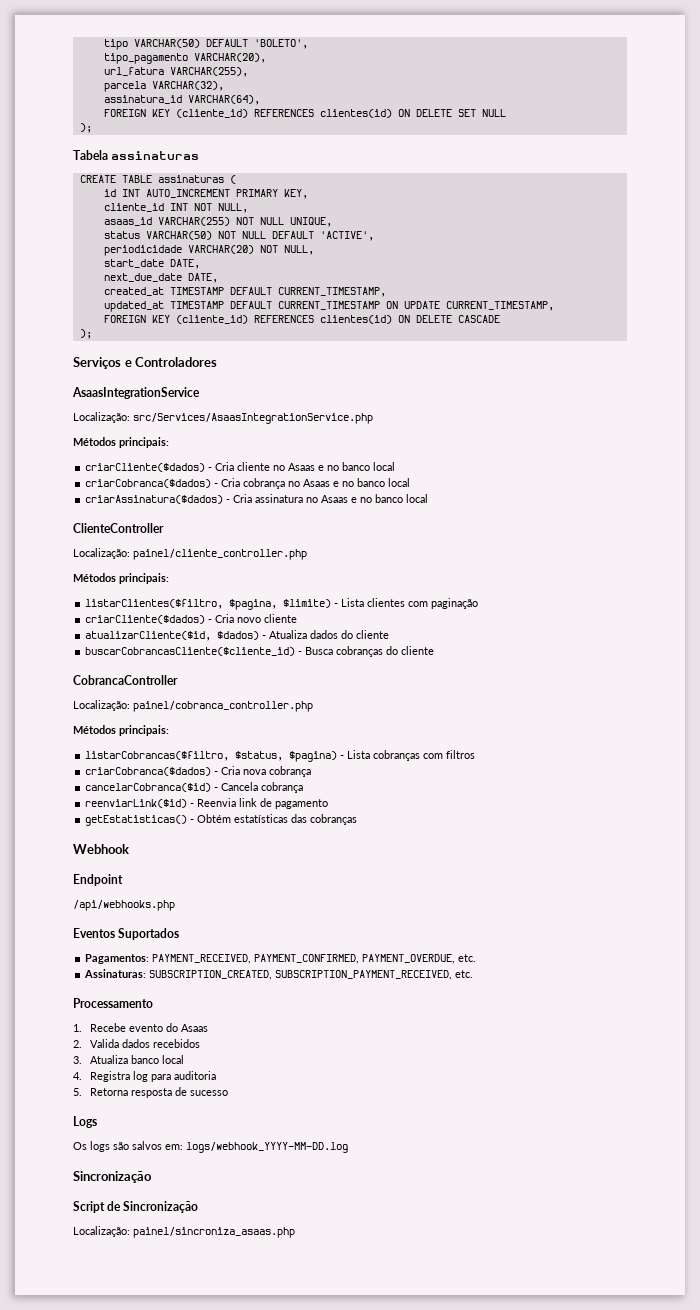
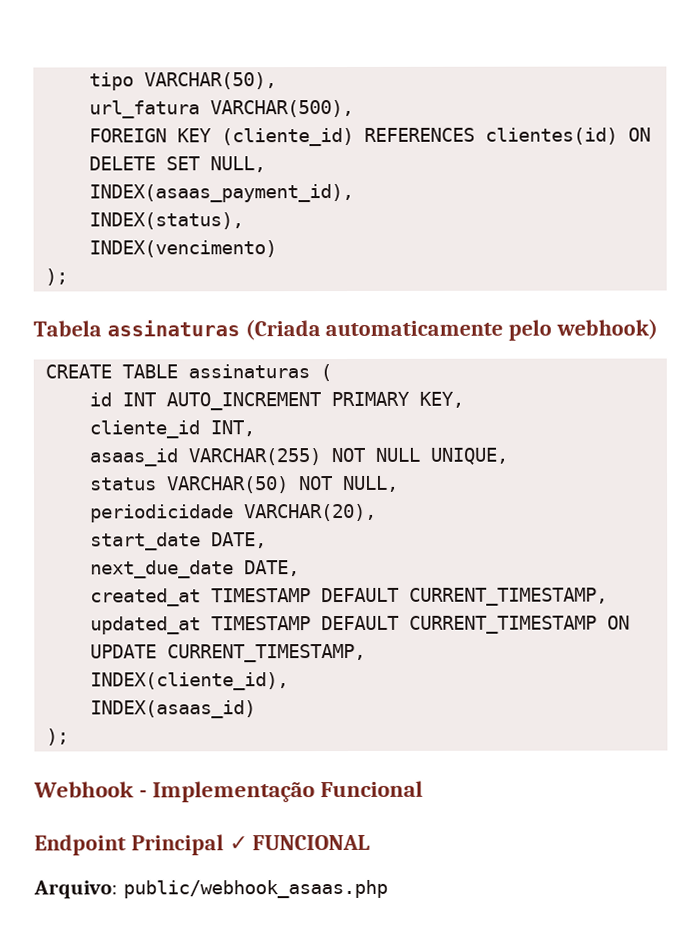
[133,39,308,49] [103,53,266,64] [103,67,248,77] [103,81,224,92] [103,95,260,105] VARCHAR(50) DEFAULT 'BOLETO', // tipo_pagamento VARCHAR(20), // url_fatura VARCHAR(255), // parcela VARCHAR(32), // assinatura_id VARCHAR(64), -> [144,72,278,90] [89,99,355,119] VARCHAR(50), // url_fatura VARCHAR(500),
[481,109,506,117] NULL -> [210,156,267,173] [89,183,355,203] [89,212,245,230] [89,240,278,258] NULL, // INDEX(asaas_payment_id), // INDEX(status), // INDEX(vencimento)
(200, 155) none -> [244,318,659,341] (Criada automaticamente pelo webhook)
[169,203,248,213] INT NOT NULL, -> [210,420,256,437] INT,
[241,231,374,241] [103,245,314,256] NULL DEFAULT 'ACTIVE', // periodicidade VARCHAR(20) NOT NULL, -> [343,475,400,493] [90,503,378,523] NULL, // periodicidade VARCHAR(20),
[103,315,500,324] [79,329,92,339] [73,357,218,369] [72,387,200,399] [73,412,373,424] [73,437,169,448] [85,462,396,472] [85,478,411,489] [85,494,429,504] [73,523,164,533] [73,548,307,560] [73,573,169,584] [85,598,479,610] [85,614,298,624] [85,630,390,641] [85,646,435,657] [73,675,178,685] [73,700,313,712] [73,725,169,736] [85,750,476,762] [85,766,312,777] [85,782,304,793] [85,798,329,809] [85,814,358,826] [73,844,129,854] [73,874,123,886] [73,900,175,911] [73,928,180,940] [85,954,477,964] [84,969,474,980] [73,998,153,1008] [73,1023,208,1032] [73,1039,200,1048] [73,1055,184,1064] [73,1071,216,1082] [73,1087,228,1098] [73,1116,97,1128] [73,1141,348,1153] [73,1171,152,1183] [73,1201,199,1213] [73,1226,295,1238] FOREIGN KEY (cliente_id) REFERENCES clientes(id) ON DELETE CASCADE // ); // Serviços e Controladores // AsaasIntegrationService // Localização: src/Services/AsaasIntegrationService.php // Métodos principais: // criarCliente($dados) - Cria cliente no Asaas e no banco local // criarCobranca($dados) - Cria cobrança no Asaas e no banco local // criarAssinatura($dados) - Cria assinatura no Asaas e no banco local // ClienteController // Localização: painel/cliente_controller.php // Métodos principais: // listarClientes($filtro, $pagina, $limite) - Lista clientes com paginação // criarCliente($dados) - Cria novo cliente // atualizarCliente($id, $dados) - Atualiza dados do cliente // buscarCobrancasCliente($cliente_id) - Busca cobranças do cliente // CobrancaController // Localização: painel/cobranca_controller.php // Métodos principais: // listarCobrancas($filtro, $status, $pagina) - Lista cobranças com filtros // criarCobranca($dados) - Cria nova cobrança // cancelarCobranca($id) - Cancela cobrança // reenviarLink($id) - Reenvia link de pagamento // getEstatisticas() - Obtém estatísticas das cobranças // Webhook // Endpoint // /api/webhooks.php // Eventos Suportados // Pagamentos: PAYMENT_RECEIVED, PAYMENT_CONFIRMED, PAYMENT_OVERDUE, etc. // Assinaturas: SUBSCRIPTION_CREATED, SUBSCRIPTION_PAYMENT_RECEIVED, etc. // Processamento // 1. Recebe evento do Asaas // 2. Valida dados recebidos // 3. Atualiza banco local // 4. Registra log para auditoria // 5. Retorna resposta de sucesso // Logs // Os logs são salvos em: logs/webhook_YYYY-MM-DD.log // Sincronização // Script de Sincronização // Localização: painel/sincroniza_asaas.php -> [90,672,290,691] [90,700,257,719] [46,728,70,746] [33,780,424,803] [34,834,371,856] [33,879,388,899] INDEX(cliente_id), // INDEX(asaas_id) // ); // Webhook - Implementação Funcional // Endpoint Principal ✓ FUNCIONAL // Arquivo: public/webhook_asaas.php

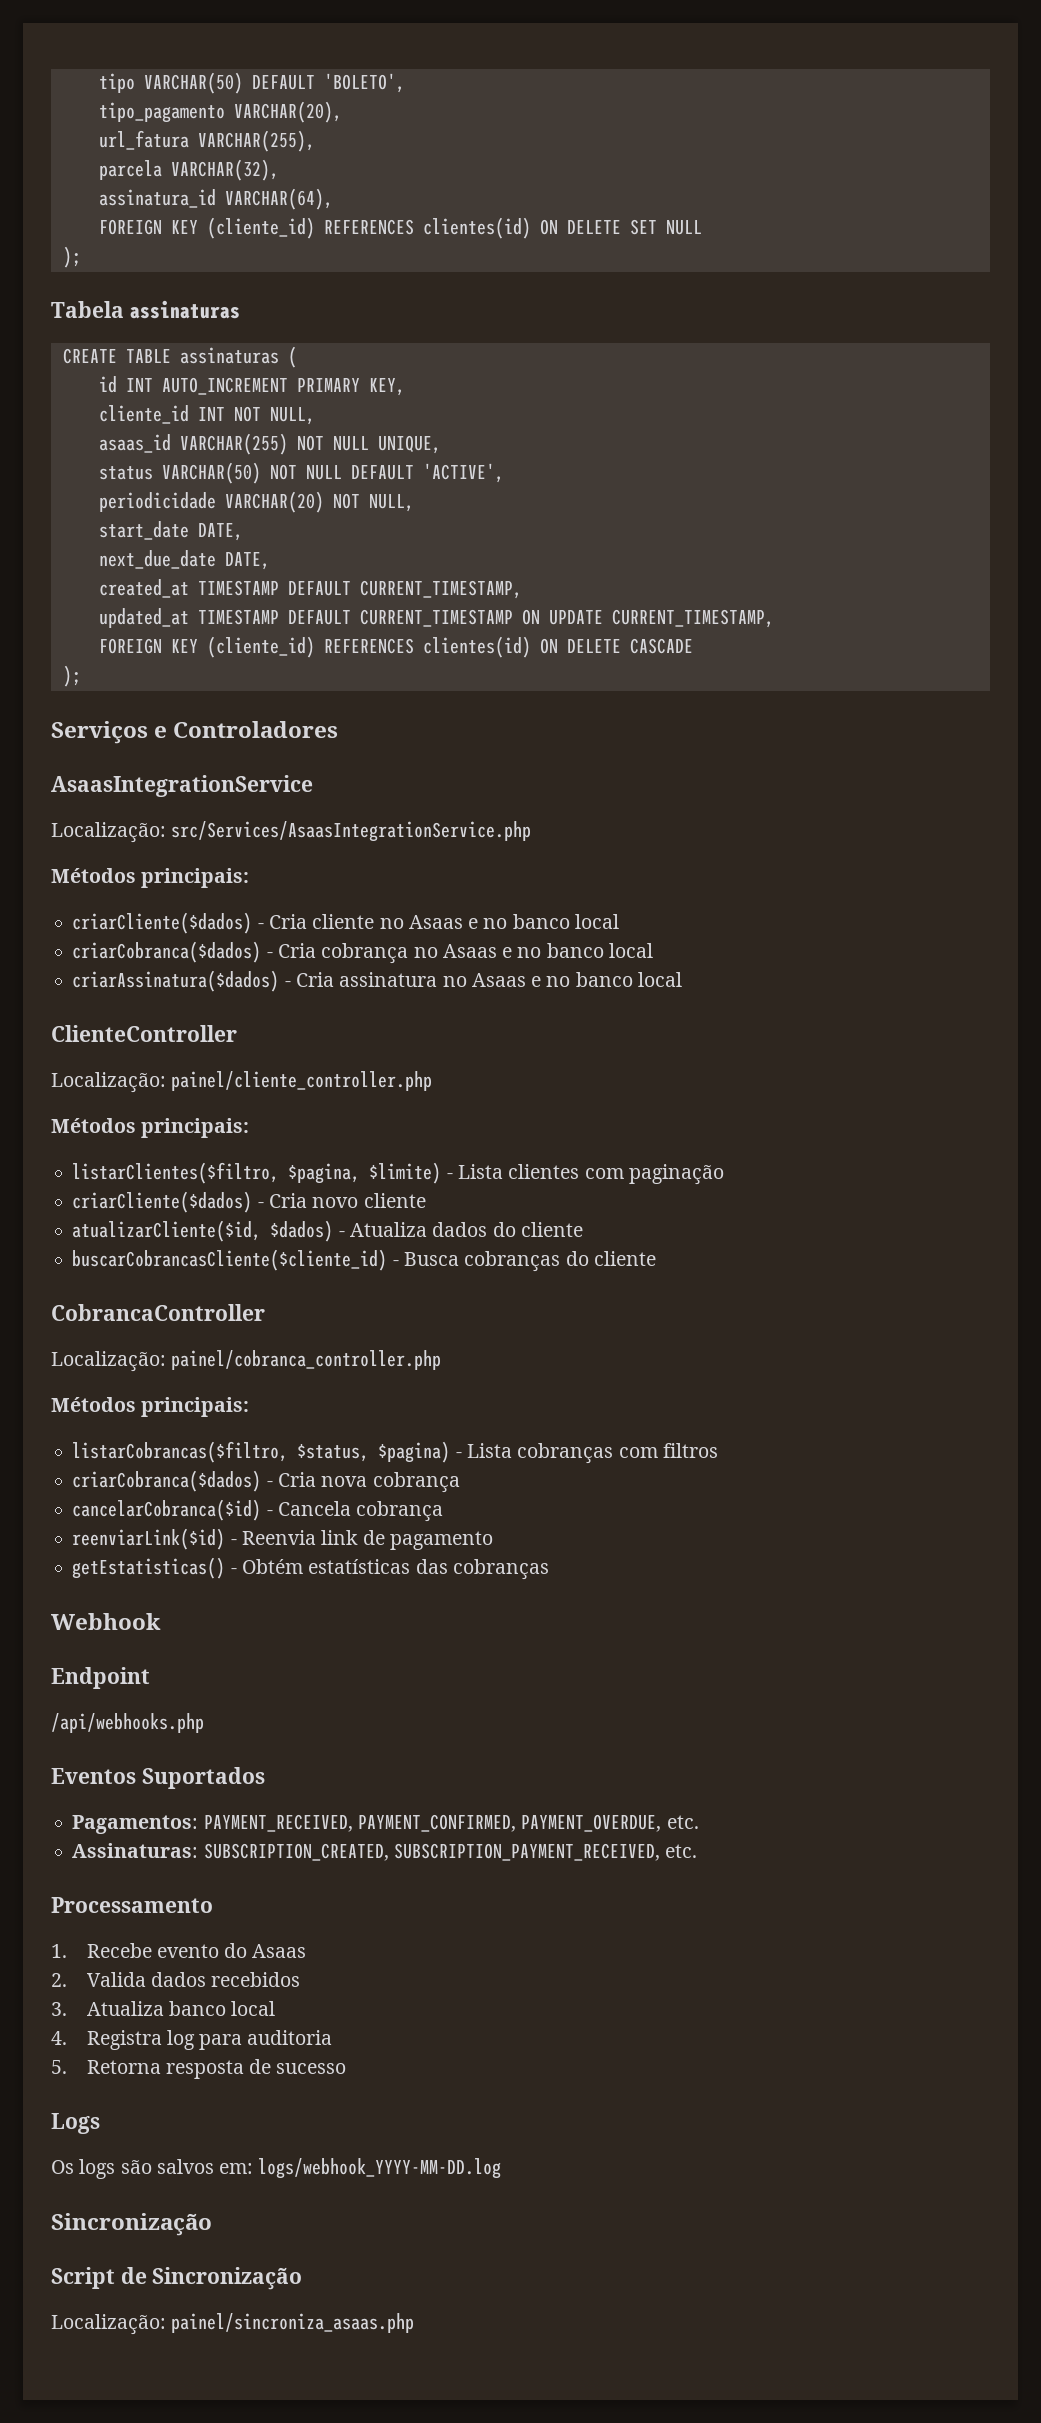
[144,72,278,90] [89,99,355,119] VARCHAR(50), // url_fatura VARCHAR(500), -> [143,72,405,94] [98,101,342,123] [98,130,315,152] [98,159,279,181] [98,188,333,210] VARCHAR(50) DEFAULT 'BOLETO', // tipo_pagamento VARCHAR(20), // url_fatura VARCHAR(255), // parcela VARCHAR(32), // assinatura_id VARCHAR(64),
[210,156,267,173] [89,183,355,203] [89,212,245,230] [89,240,278,258] NULL, // INDEX(asaas_payment_id), // INDEX(status), // INDEX(vencimento) -> [665,220,702,235] NULL
[244,318,659,341] (Criada automaticamente pelo webhook) -> (240, 309) none
[210,420,256,437] INT, -> [197,406,315,425] INT NOT NULL,
[343,475,400,493] [90,503,378,523] NULL, // periodicidade VARCHAR(20), -> [305,463,504,483] [98,491,414,513] NULL DEFAULT 'ACTIVE', // periodicidade VARCHAR(20) NOT NULL,
[90,672,290,691] [90,700,257,719] [46,728,70,746] [33,780,424,803] [34,834,371,856] [33,879,388,899] INDEX(cliente_id), // INDEX(asaas_id) // ); // Webhook - Implementação Funcional // Endpoint Principal ✓ FUNCIONAL // Arquivo: public/webhook_asaas.php -> [98,636,693,658] [62,665,81,687] [51,721,339,744] [51,775,313,797] [51,821,532,843] [51,868,250,888] [72,912,619,934] [72,941,653,964] [72,970,682,992] [51,1025,237,1042] [51,1071,433,1093] [51,1118,250,1138] [72,1162,724,1185] [72,1191,426,1213] [72,1220,583,1242] [72,1249,656,1272] [51,1304,265,1321] [51,1350,442,1372] [51,1397,250,1417] [72,1441,718,1464] [72,1470,460,1493] [72,1499,444,1522] [72,1528,493,1550] [72,1557,549,1580] [51,1613,161,1630] [51,1667,150,1689] [51,1713,204,1733] [51,1767,265,1789] [72,1814,699,1834] [72,1843,698,1861] [51,1897,213,1913] [51,1943,307,1958] [51,1972,301,1987] [51,2001,276,2016] [51,2030,333,2050] [51,2059,347,2079] [51,2113,100,2134] [51,2158,502,2179] [51,2213,212,2236] [51,2267,303,2290] [51,2313,415,2335] FOREIGN KEY (cliente_id) REFERENCES clientes(id) ON DELETE CASCADE // ); // Serviços e Controladores // AsaasIntegrationService // Localização: src/Services/AsaasIntegrationService.php // Métodos principais: // criarCliente($dados) - Cria cliente no Asaas e no banco local // criarCobranca($dados) - Cria cobrança no Asaas e no banco local // criarAssinatura($dados) - Cria assinatura no Asaas e no banco local // ClienteController // Localização: painel/cliente_controller.php // Métodos principais: // listarClientes($filtro, $pagina, $limite) - Lista clientes com paginação // criarCliente($dados) - Cria novo cliente // atualizarCliente($id, $dados) - Atualiza dados do cliente // buscarCobrancasCliente($cliente_id) - Busca cobranças do cliente // CobrancaController // Localização: painel/cobranca_controller.php // Métodos principais: // listarCobrancas($filtro, $status, $pagina) - Lista cobranças com filtros // criarCobranca($dados) - Cria nova cobrança // cancelarCobranca($id) - Cancela cobrança // reenviarLink($id) - Reenvia link de pagamento // getEstatisticas() - Obtém estatísticas das cobranças // Webhook // Endpoint // /api/webhooks.php // Eventos Suportados // Pagamentos: PAYMENT_RECEIVED, PAYMENT_CONFIRMED, PAYMENT_OVERDUE, etc. // Assinaturas: SUBSCRIPTION_CREATED, SUBSCRIPTION_PAYMENT_RECEIVED, etc. // Processamento // 1. Recebe evento do Asaas // 2. Valida dados recebidos // 3. Atualiza banco local // 4. Registra log para auditoria // 5. Retorna resposta de sucesso // Logs // Os logs são salvos em: logs/webhook_YYYY-MM-DD.log // Sincronização // Script de Sincronização // Localização: painel/sincroniza_asaas.php

